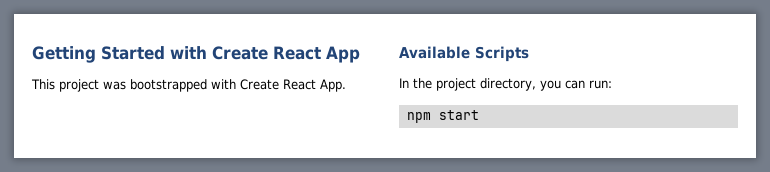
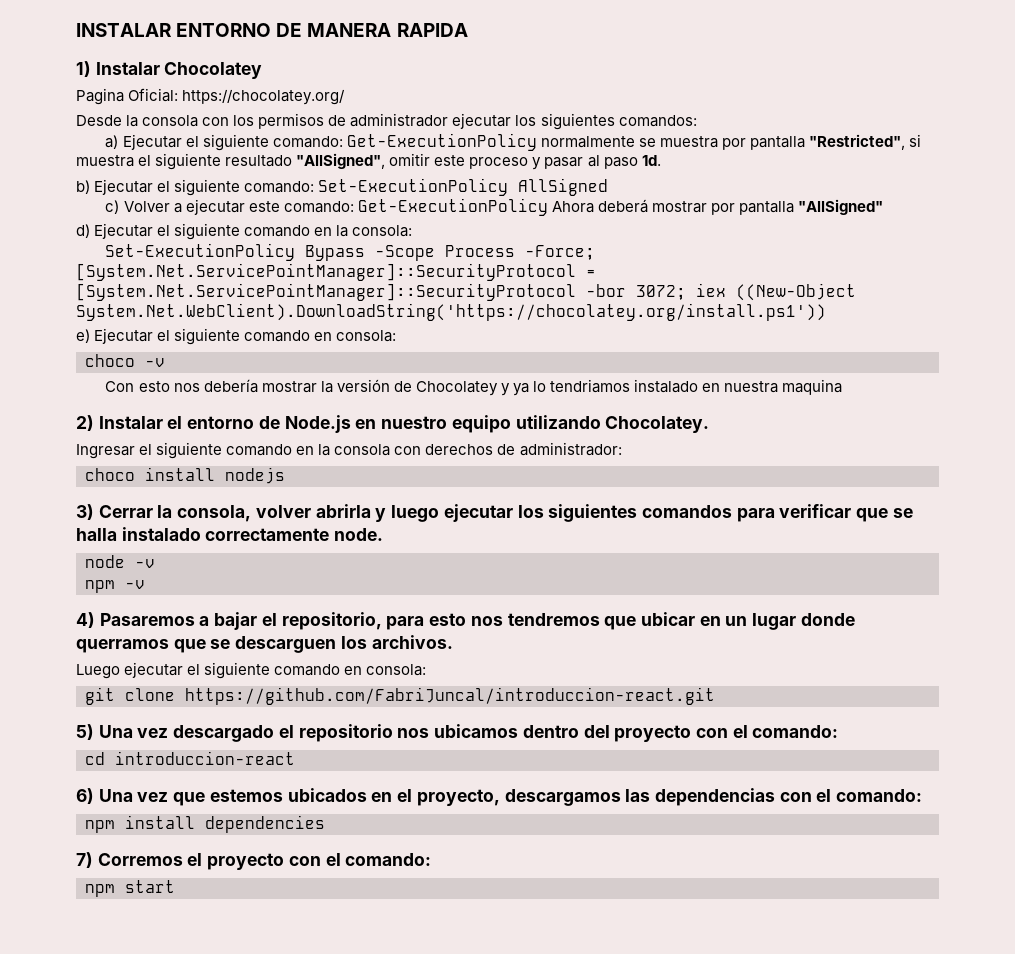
[32,46,360,63] [31,79,346,92] [399,46,529,62] [399,78,612,91] Getting Started with Create React App // This project was bootstrapped with Create React App. // Available Scripts // In the project directory, you can run: -> [76,23,468,37] [76,61,263,79] [76,88,346,105] [76,113,697,130] [105,133,922,151] [76,153,661,170] [76,178,609,196] [105,198,884,216] [76,223,413,240] [105,243,596,261] [76,263,596,281] [76,283,856,301] [76,303,826,321] [76,328,397,345] [85,354,165,367] [105,379,843,396] [76,415,710,433] [76,442,622,459] [85,467,285,484] [76,504,913,522] [76,527,384,541] [85,555,155,568] [85,580,145,593] [76,612,855,630] [76,635,453,653] [76,662,427,679] [85,687,715,705] [76,724,839,742] [85,751,295,765] [76,788,923,806] [85,815,325,833] [76,852,432,870] INSTALAR ENTORNO DE MANERA RAPIDA // 1) Instalar Chocolatey // Pagina Oficial: https://chocolatey.org/ // Desde la consola con los permisos de administrador ejecutar los siguientes comandos: // a) Ejecutar el siguiente comando: Get-ExecutionPolicy normalmente se muestra por pantalla "Restricted", si muestra el siguiente resultado "AllSigned", omitir este proceso y pasar al paso 1d. // b) Ejecutar el siguiente comando: Set-ExecutionPolicy AllSigned // c) Volver a ejecutar este comando: Get-ExecutionPolicy Ahora deberá mostrar por pantalla "AllSigned" // d) Ejecutar el siguiente comando en la consola: // Set-ExecutionPolicy Bypass -Scope Process -Force; [System.Net.ServicePointManager]::SecurityProtocol = [System.Net.ServicePointManager]::SecurityProtocol -bor 3072; iex ((New-Object System.Net.WebClient).DownloadString('https://chocolatey.org/install.ps1')) // e) Ejecutar el siguiente comando en consola: // choco -v // Con esto nos debería mostrar la versión de Chocolatey y ya lo tendriamos instalado en nuestra maquina // 2) Instalar el entorno de Node.js en nuestro equipo utilizando Chocolatey. // Ingresar el siguiente comando en la consola con derechos de administrador: // choco install nodejs // 3) Cerrar la consola, volver abrirla y luego ejecutar los siguientes comandos para verificar que se halla instalado correctamente node. // node -v // npm -v // 4) Pasaremos a bajar el repositorio, para esto nos tendremos que ubicar en un lugar donde querramos que se descarguen los archivos. // Luego ejecutar el siguiente comando en consola: // git clone https://github.com/FabriJuncal/introduccion-react.git // 5) Una vez descargado el repositorio nos ubicamos dentro del proyecto con el comando: // cd introduccion-react // 6) Una vez que estemos ubicados en el proyecto, descargamos las dependencias con el comando: // npm install dependencies // 7) Corremos el proyecto con el comando:

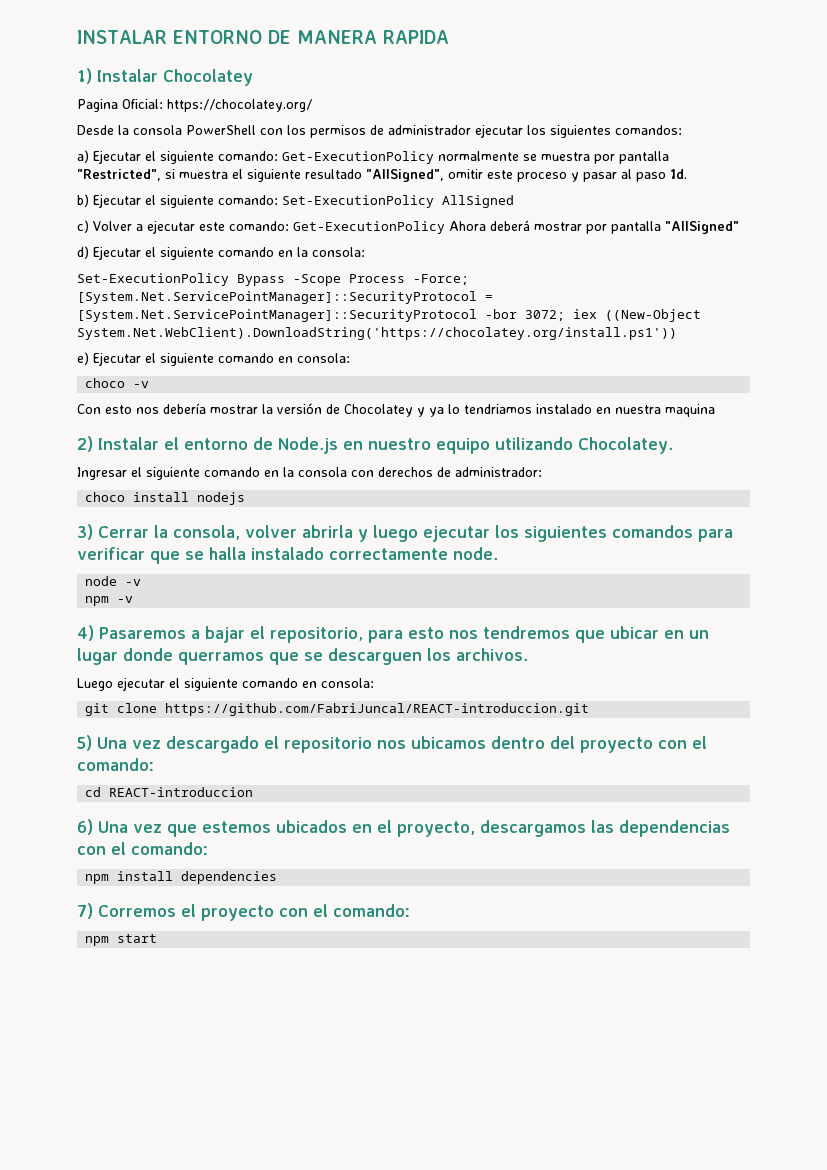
(199, 121) none -> [186,125,256,135] PowerShell
[185,687,715,705] https://github.com/FabriJuncal/introduccion-react.git -> [165,703,590,716] https://github.com/FabriJuncal/REACT-introduccion.git
[115,751,295,765] introduccion-react -> [109,787,254,797] REACT-introduccion

